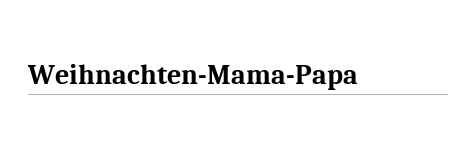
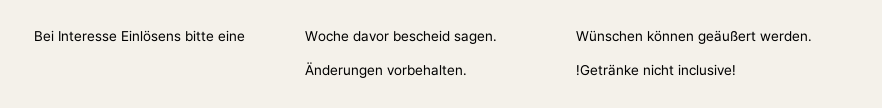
[27,64,358,90] Weihnachten-Mama-Papa -> [34,30,497,44] [305,62,467,78] [576,30,812,44] [576,64,736,76] Bei Interesse Einlösens bitte eine Woche davor bescheid sagen. // Änderungen vorbehalten. // Wünschen können geäußert werden. // !Getränke nicht inclusive!

